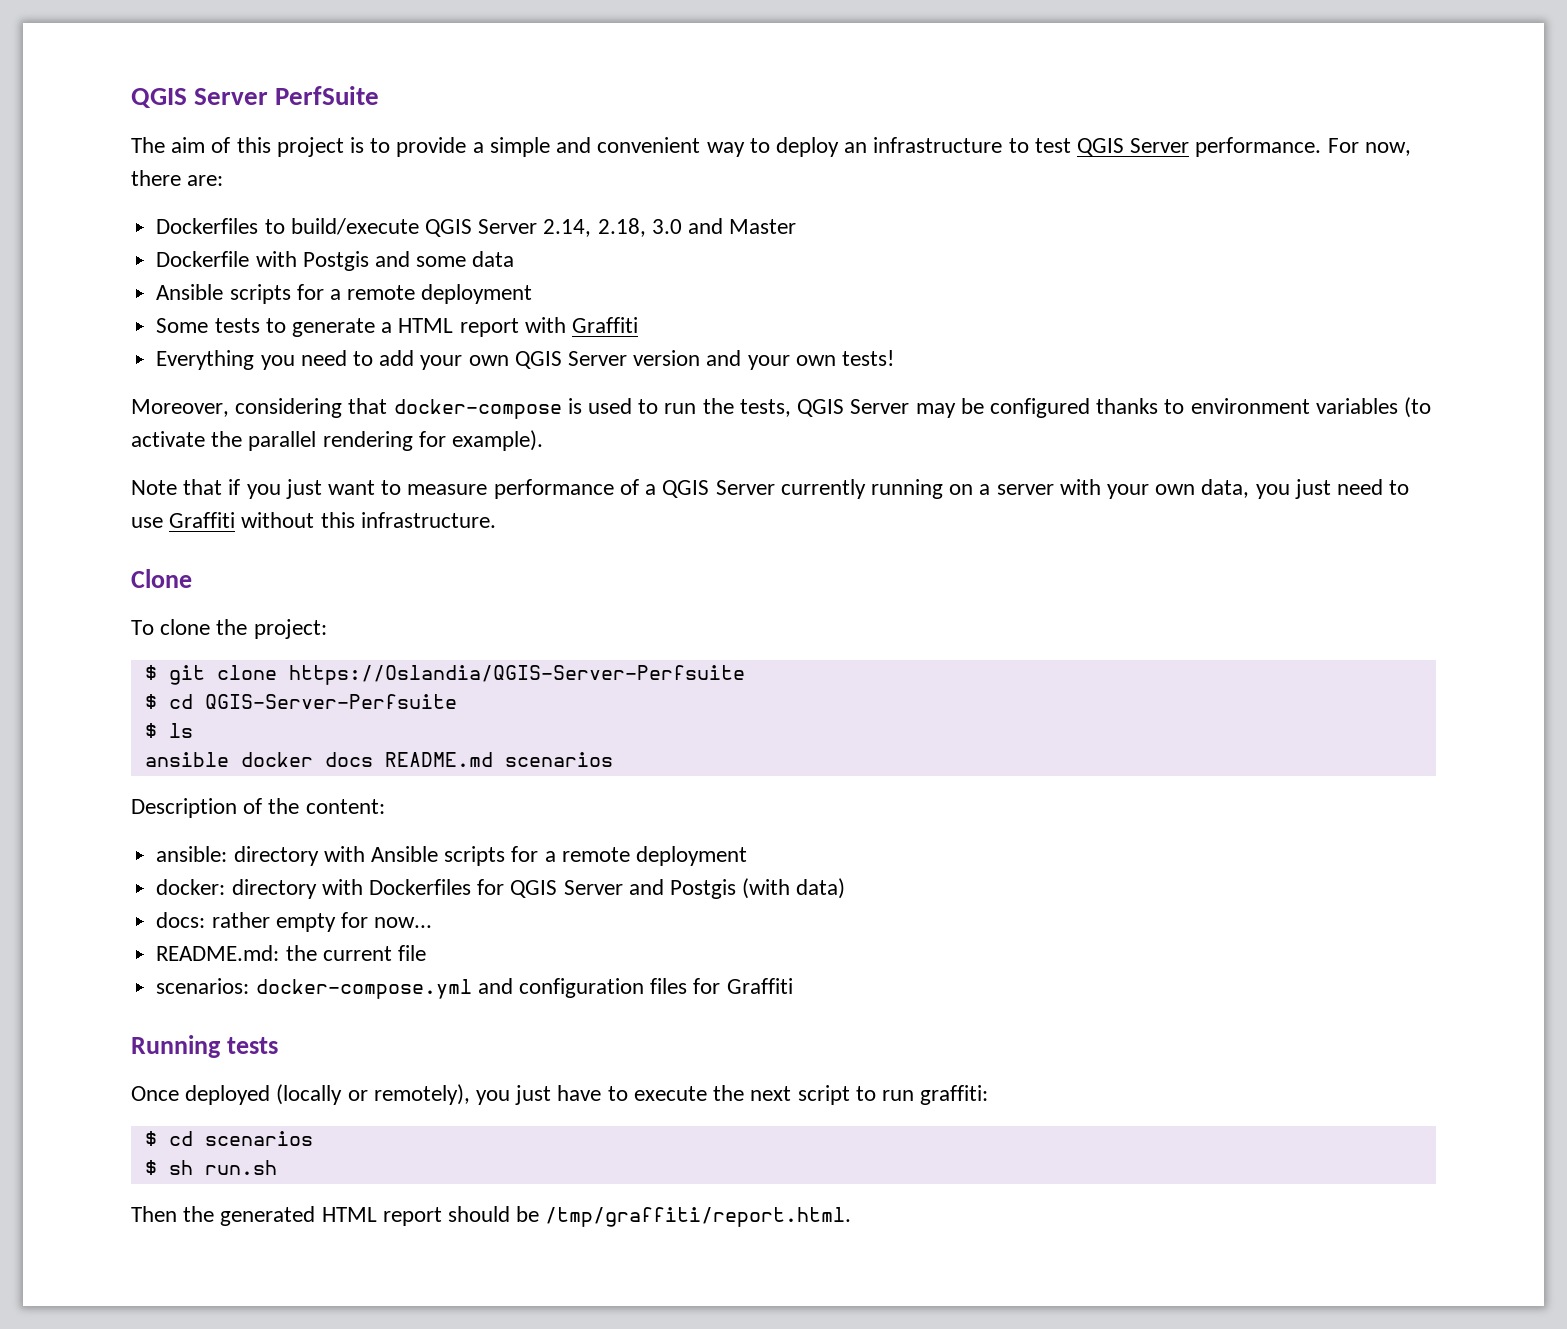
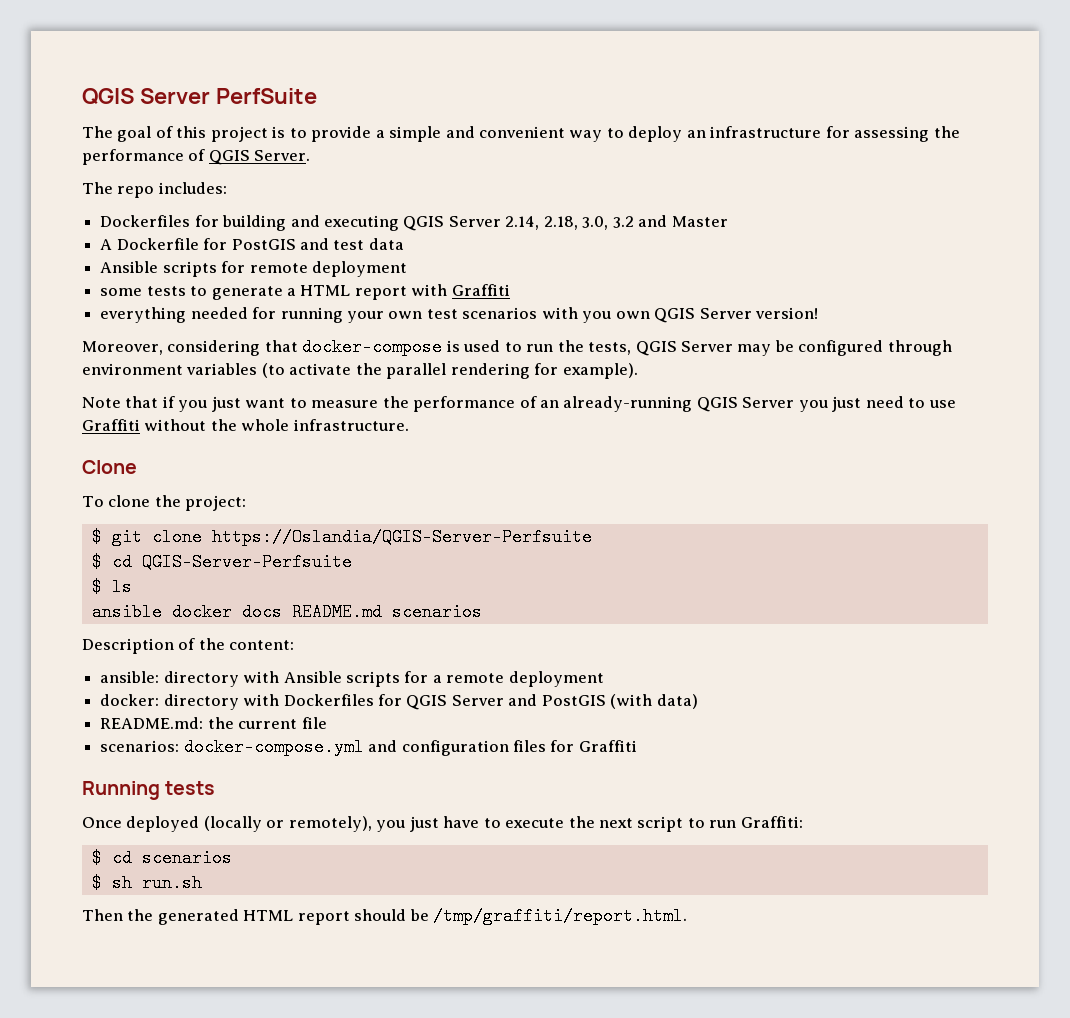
[171,137,206,153] aim -> [117,126,152,142] goal
[1008,137,1411,157] [131,170,224,186] [156,218,419,235] to test QGIS Server performance. For now, there are: // Dockerfiles to build/execute -> [825,126,960,142] [82,149,311,165] [82,182,227,198] [100,215,399,231] for assessing the performance of QGIS Server. // The repo includes: // Dockerfiles for building and executing
[651,219,682,234] 3.0 -> [582,216,634,230] 3.0, 3.2
[156,251,467,271] Dockerfile with Postgis and some -> [100,238,365,250] A Dockerfile for PostGIS and test
[329,284,533,304] [156,318,209,333] a remote deployment // Some -> [249,261,407,277] [100,288,143,296] remote deployment // some
[156,350,895,370] Everything you need to add your own QGIS Server version and your own tests! -> [100,307,819,323] everything needed for running your own test scenarios with you own QGIS Server version!
[1096,398,1185,414] thanks to -> [887,340,952,356] through
[493,479,1250,499] performance of a QGIS Server currently running on a server with your own data, -> [382,396,795,412] the performance of an already-running QGIS Server
[320,512,355,528] this -> [210,419,290,431] the whole
[669,879,736,899] Postgis -> [541,695,606,706] PostGIS
[156,912,433,932] // docs: rather empty for now... -> (698, 701) none
[920,1085,989,1105] graffiti: -> [740,816,803,828] Graffiti:

